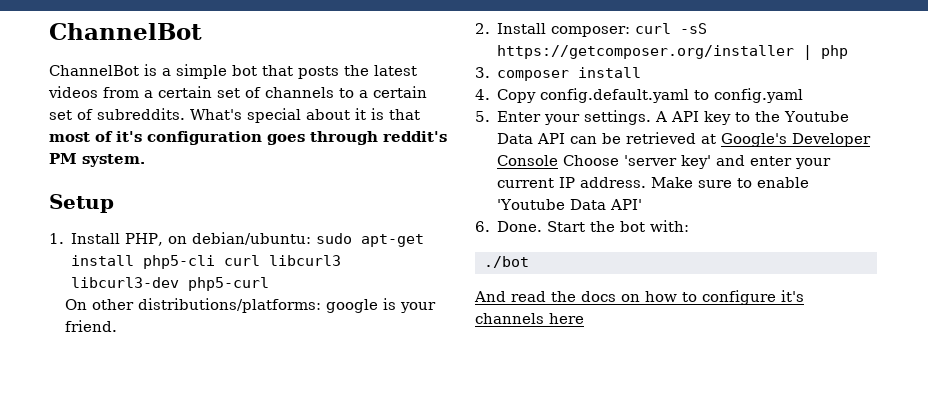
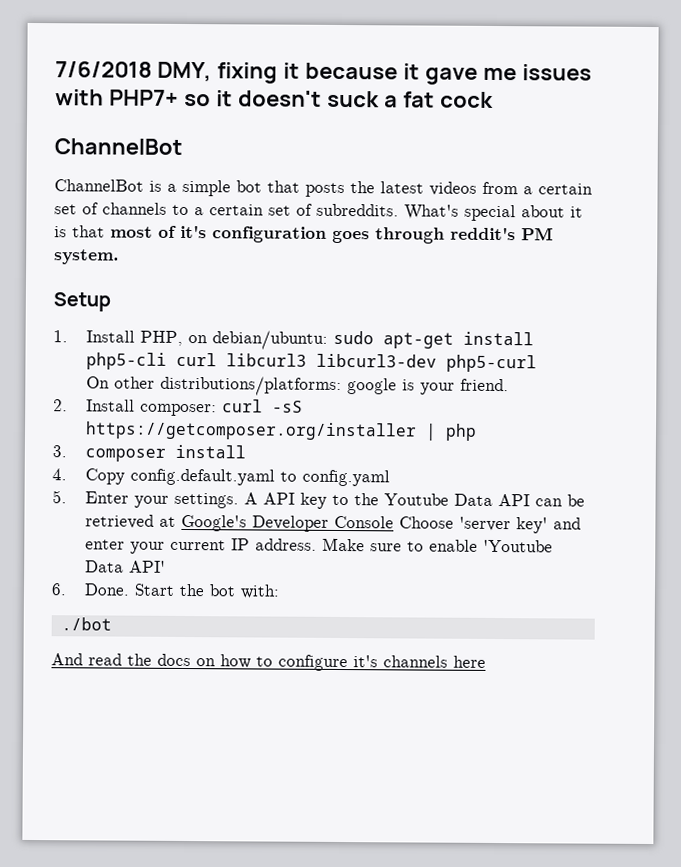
(49, 31) none -> [55,61,592,85] [55,89,494,108] 7/6/2018 DMY, fixing it because it gave me issues with PHP7+ so it doesn't suck a fat cock //

